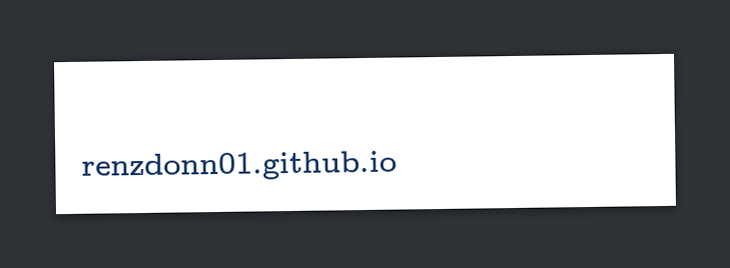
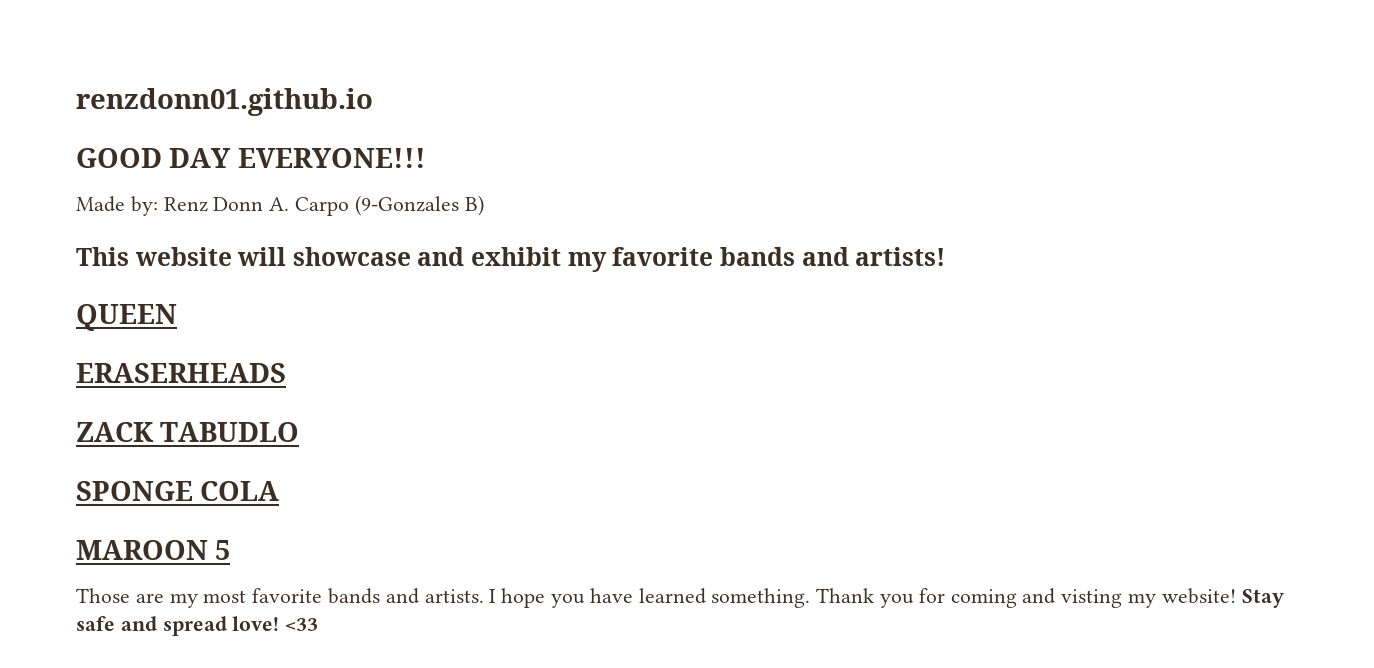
(397, 166) none -> [76,148,426,168] [76,195,484,216] [76,247,946,272] [76,304,177,331] [76,363,286,383] [76,422,300,442] [76,481,280,501] [76,540,231,560] [76,588,1284,608] [76,616,319,636] // GOOD DAY EVERYONE!!! // Made by: Renz Donn A. Carpo (9-Gonzales B) // This website will showcase and exhibit my favorite bands and artists! // QUEEN // ERASERHEADS // ZACK TABUDLO // SPONGE COLA // MAROON 5 // Those are my most favorite bands and artists. I hope you have learned something. Thank you for coming and visting my website! Stay safe and spread love! <33

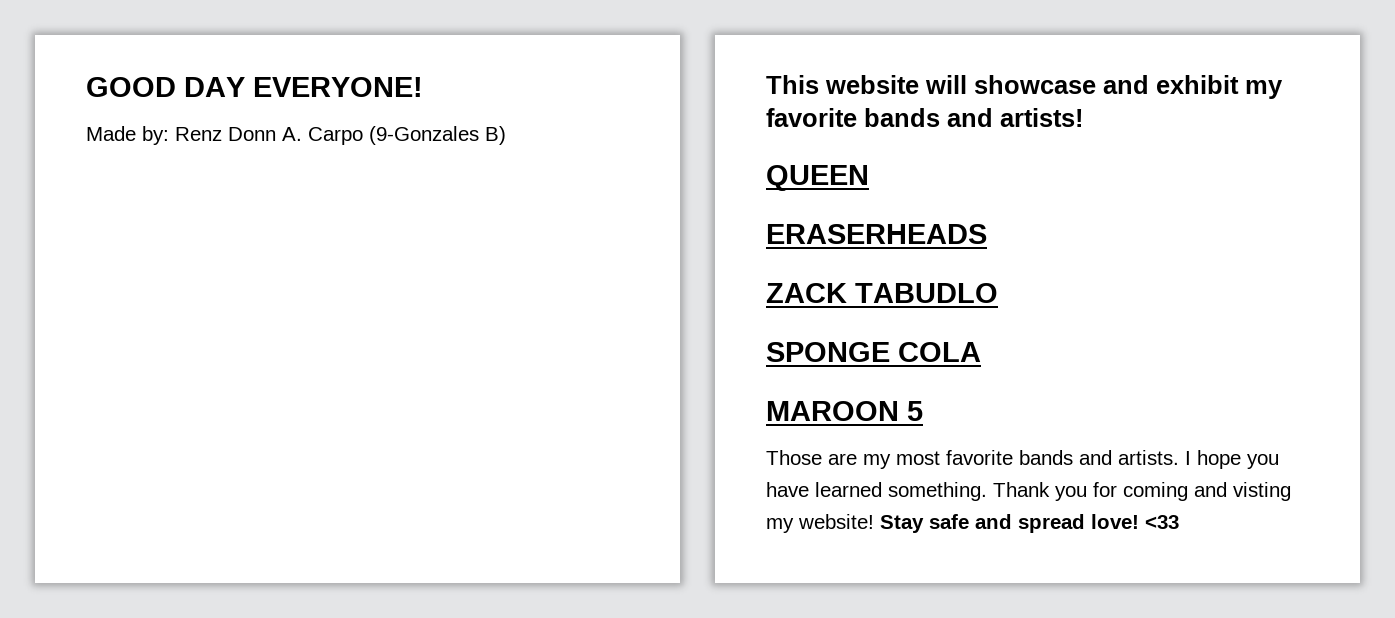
[76,88,373,116] renzdonn01.github.io // -> (86, 87) none
[237,148,426,168] EVERYONE!!! -> [253,77,423,97] EVERYONE!

